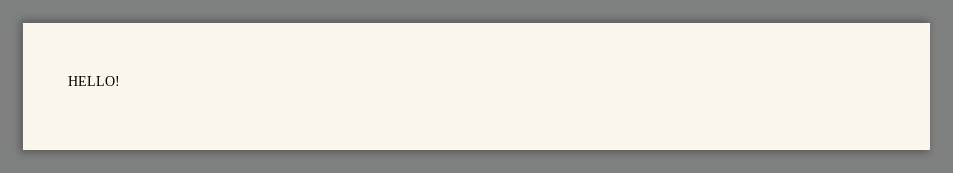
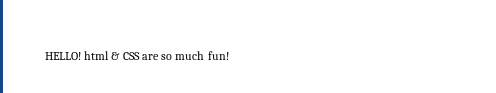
(120, 81) none -> [84,51,229,60] html & CSS are so much fun!

